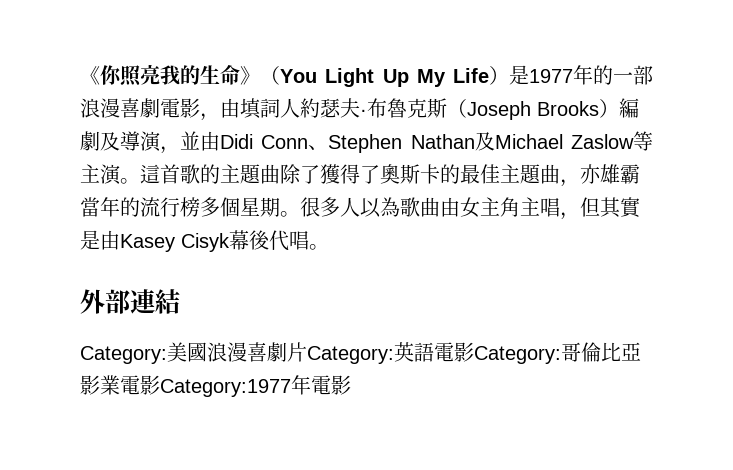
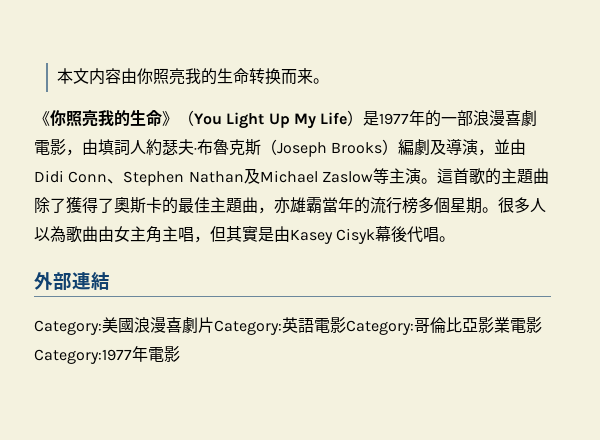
(80, 75) none -> [56,68,329,85] 本文内容由你照亮我的生命转换而来。 //

